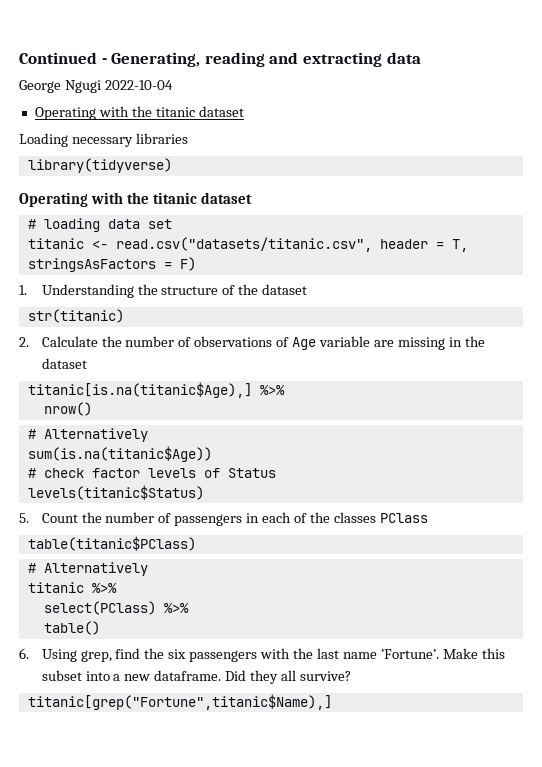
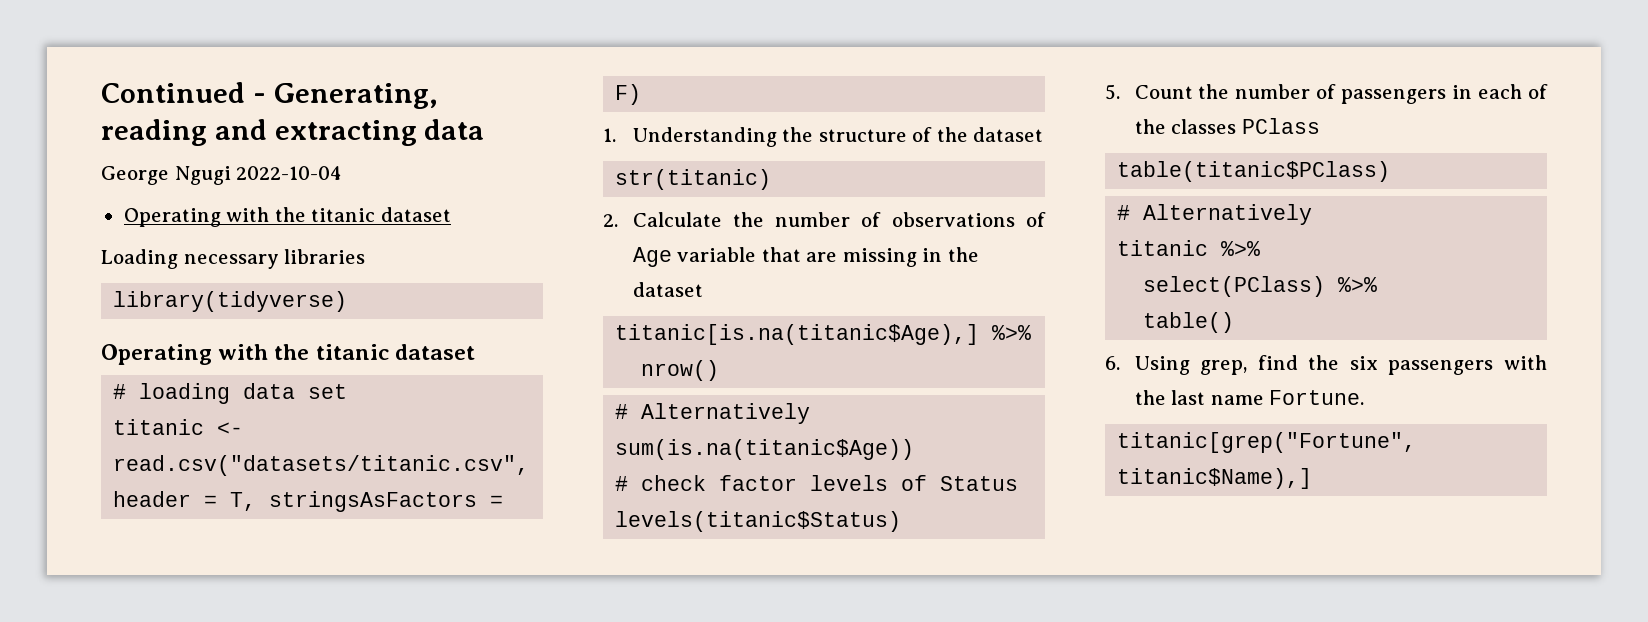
(371, 341) none -> [761,247,801,262] that
[380,648,505,659] [41,670,351,684] ’Fortune’. Make this subset into a new dataframe. Did they all survive? -> [1269,390,1365,405] Fortune.

